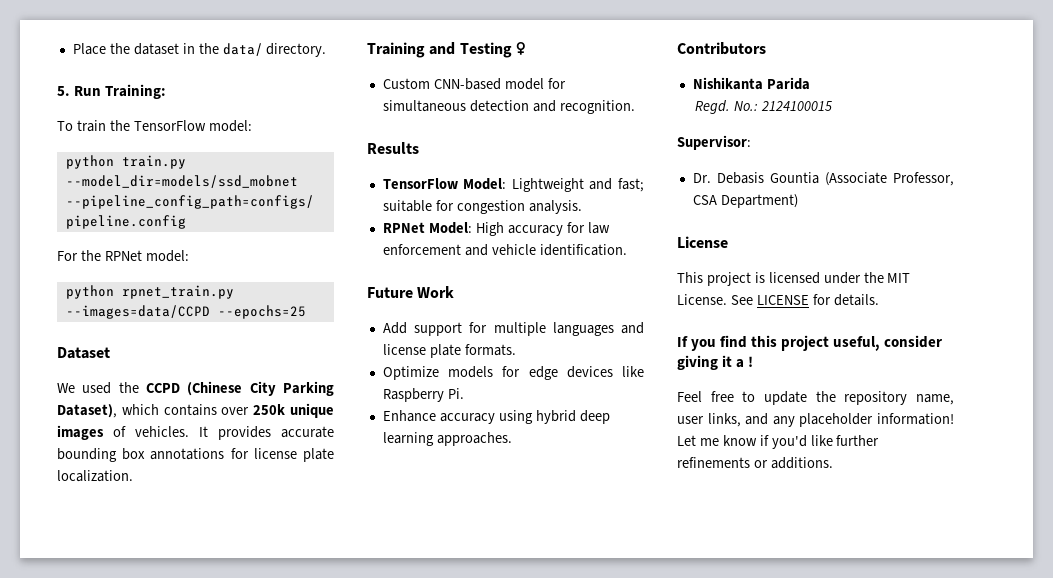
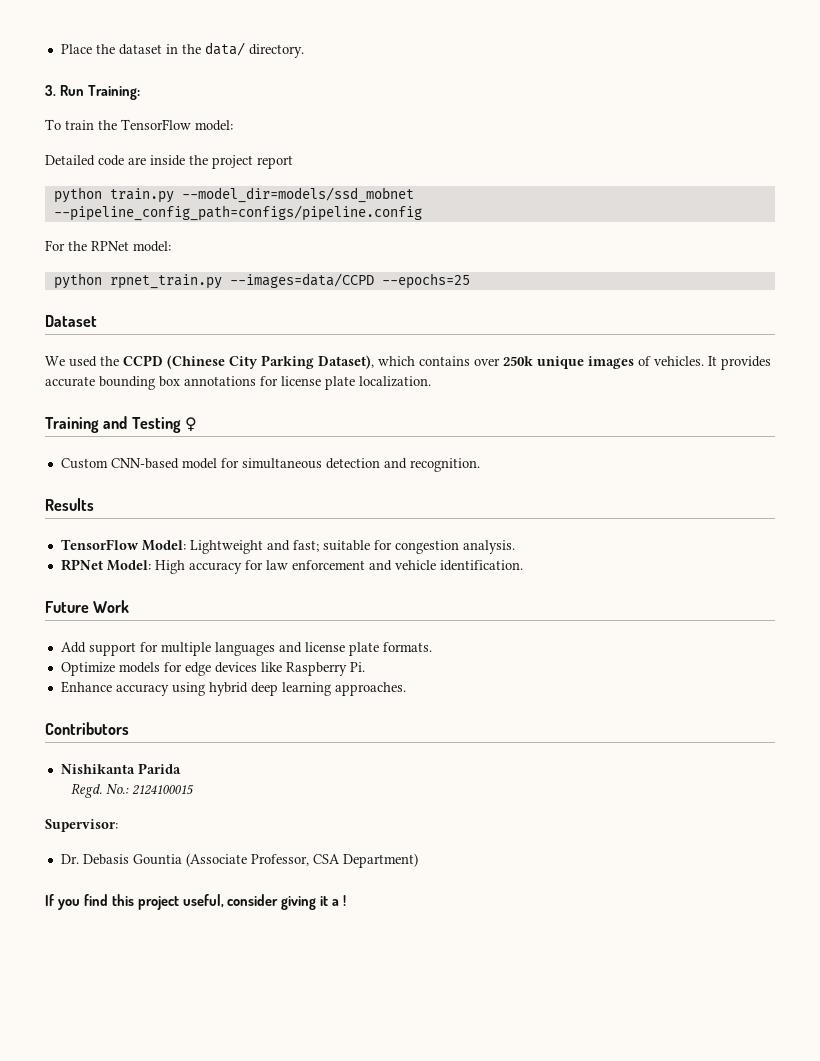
[57,86,70,96] 5. -> [45,85,56,96] 3.
(252, 126) none -> [45,155,293,169] // Detailed code are inside the project report
[677,236,728,248] [677,272,911,286] [677,294,879,306] // License // This project is licensed under the MIT License. See LICENSE for details. -> (418, 860) none
[677,391,954,405] [677,413,954,427] [677,435,880,449] [677,457,833,469] // Feel free to update the repository name, user links, and any placeholder information! Let me know if you'd like further refinements or additions. -> (347, 900) none

